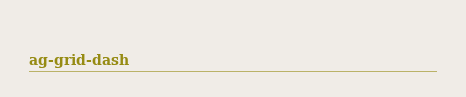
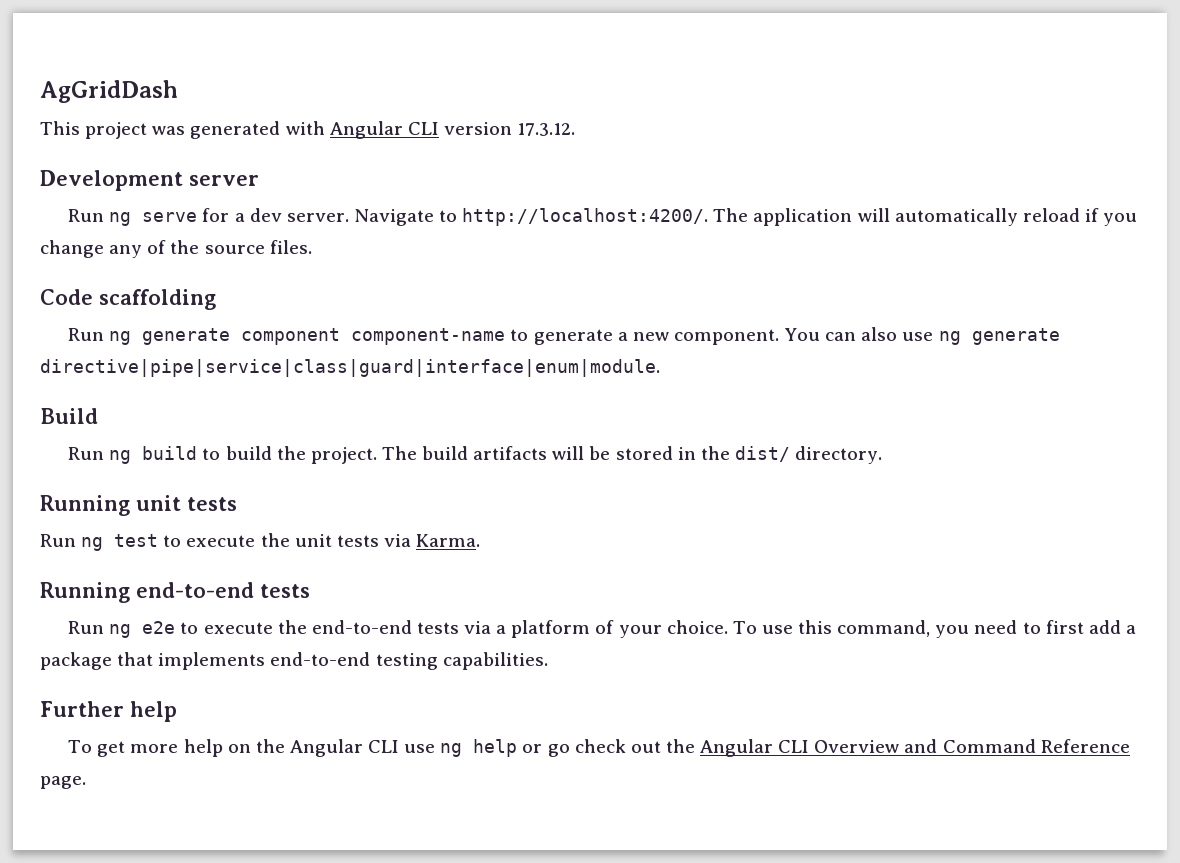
[29,54,129,68] ag-grid-dash -> [40,80,178,103] [40,121,576,139] [40,170,259,191] [68,208,1138,226] [40,240,312,258] [40,289,216,310] [68,327,1060,345] [40,359,660,377] [40,408,98,424] [68,446,883,464] [40,495,237,516] [40,533,481,551] [40,582,310,603] [68,620,1136,638] [40,652,548,670] [40,701,177,722] [68,739,1130,757] [40,776,86,789] AgGridDash // This project was generated with Angular CLI version 17.3.12. // Development server // Run ng serve for a dev server. Navigate to http://localhost:4200/. The application will automatically reload if you change any of the source files. // Code scaffolding // Run ng generate component component-name to generate a new component. You can also use ng generate directive|pipe|service|class|guard|interface|enum|module. // Build // Run ng build to build the project. The build artifacts will be stored in the dist/ directory. // Running unit tests // Run ng test to execute the unit tests via Karma. // Running end-to-end tests // Run ng e2e to execute the end-to-end tests via a platform of your choice. To use this command, you need to first add a package that implements end-to-end testing capabilities. // Further help // To get more help on the Angular CLI use ng help or go check out the Angular CLI Overview and Command Reference page.

